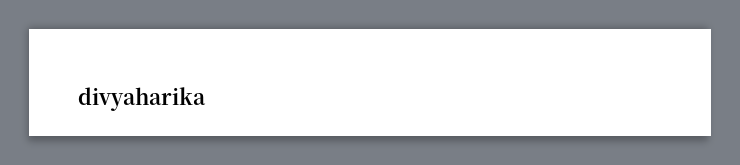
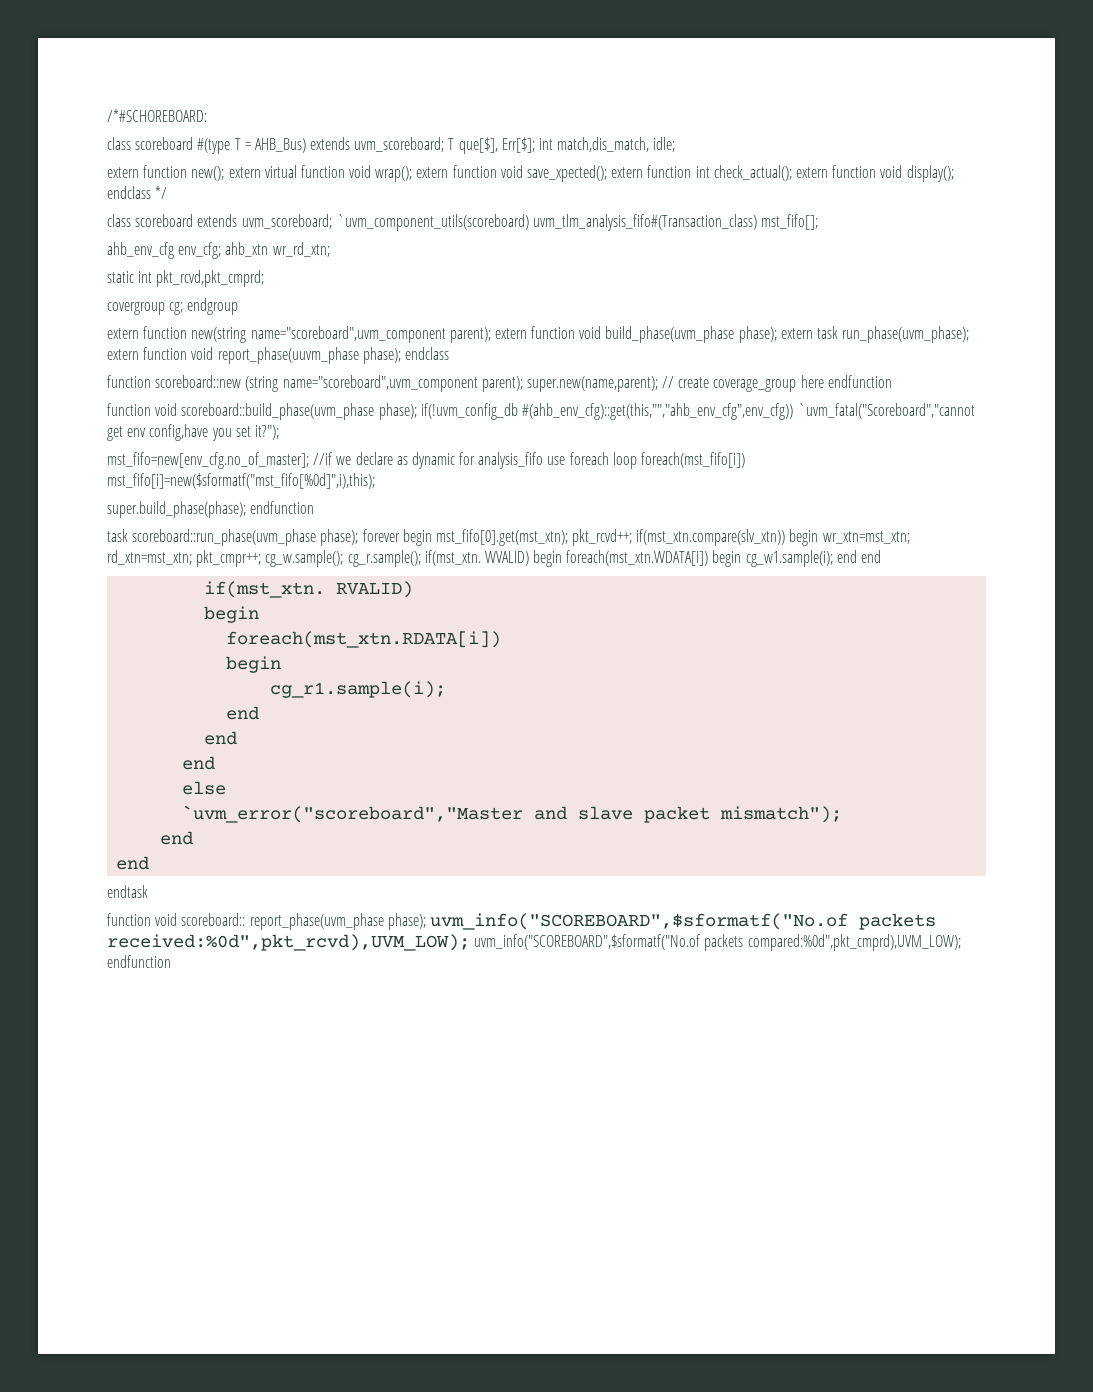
[78,87,206,111] divyaharika -> [107,109,207,122] [107,137,676,154] [107,165,954,182] [107,186,168,199] [107,214,819,231] [107,242,330,259] [107,270,265,287] [107,298,239,315] [107,326,970,343] [107,347,449,364] [107,375,892,392] [107,403,976,420] [107,424,279,441] [107,452,746,469] [107,473,375,489] [107,501,315,518] [107,529,910,546] [107,550,881,567] [204,581,414,598] [204,606,260,623] [226,631,502,648] [226,656,282,673] [270,681,447,698] [226,706,260,720] [204,731,238,745] [182,756,216,770] [182,781,227,795] [182,805,843,823] [160,831,194,845] [116,856,150,870] [107,885,148,898] [107,913,936,930] [107,934,961,951] [107,955,171,968] /*#SCHOREBOARD: // class scoreboard #(type T = AHB_Bus) extends uvm_scoreboard; T que[$], Err[$]; int match,dis_match, idle; // extern function new(); extern virtual function void wrap(); extern function void save_xpected(); extern function int check_actual(); extern function void display(); endclass */ // class scoreboard extends uvm_scoreboard; `uvm_component_utils(scoreboard) uvm_tlm_analysis_fifo#(Transaction_class) mst_fifo[]; // ahb_env_cfg env_cfg; ahb_xtn wr_rd_xtn; // static int pkt_rcvd,pkt_cmprd; // covergroup cg; endgroup // extern function new(string name="scoreboard",uvm_component parent); extern function void build_phase(uvm_phase phase); extern task run_phase(uvm_phase); extern function void report_phase(uuvm_phase phase); endclass // function scoreboard::new (string name="scoreboard",uvm_component parent); super.new(name,parent); // create coverage_group here endfunction // function void scoreboard::build_phase(uvm_phase phase); if(!uvm_config_db #(ahb_env_cfg)::get(this,"","ahb_env_cfg",env_cfg)) `uvm_fatal("Scoreboard","cannot get env config,have you set it?"); // mst_fifo=new[env_cfg.no_of_master]; //if we declare as dynamic for analysis_fifo use foreach loop foreach(mst_fifo[i]) mst_fifo[i]=new($sformatf("mst_fifo[%0d]",i),this); // super.build_phase(phase); endfunction // task scoreboard::run_phase(uvm_phase phase); forever begin mst_fifo[0].get(mst_xtn); pkt_rcvd++; if(mst_xtn.compare(slv_xtn)) begin wr_xtn=mst_xtn; rd_xtn=mst_xtn; pkt_cmpr++; cg_w.sample(); cg_r.sample(); if(mst_xtn. WVALID) begin foreach(mst_xtn.WDATA[i]) begin cg_w1.sample(i); end end // if(mst_xtn. RVALID) // begin // foreach(mst_xtn.RDATA[i]) // begin // cg_r1.sample(i); // end // end // end // else // `uvm_error("scoreboard","Master and slave packet mismatch"); // end // end // endtask // function void scoreboard:: report_phase(uvm_phase phase); uvm_info("SCOREBOARD",$sformatf("No.of packets received:%0d",pkt_rcvd),UVM_LOW); uvm_info("SCOREBOARD",$sformatf("No.of packets compared:%0d",pkt_cmprd),UVM_LOW); endfunction

